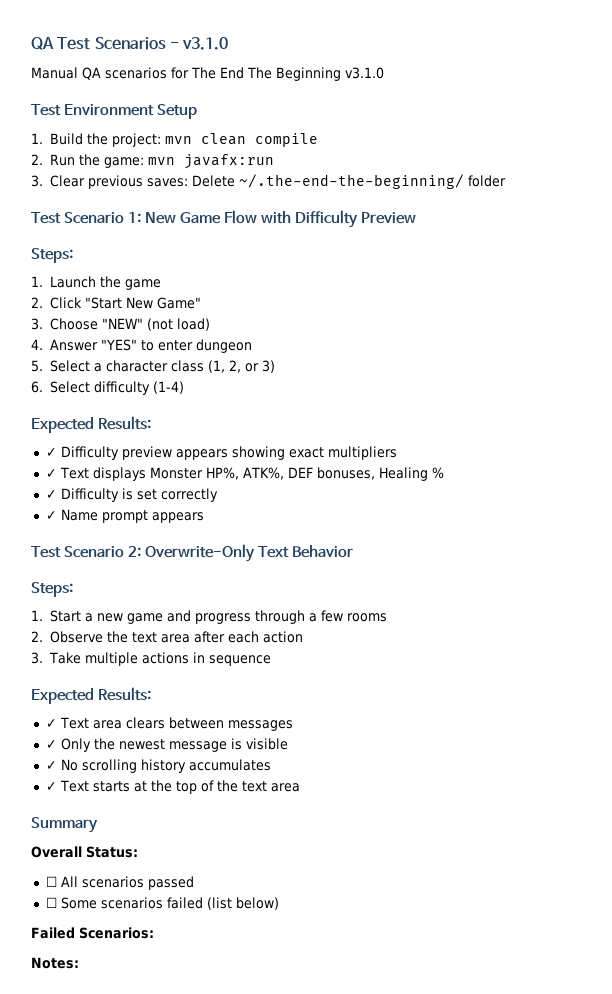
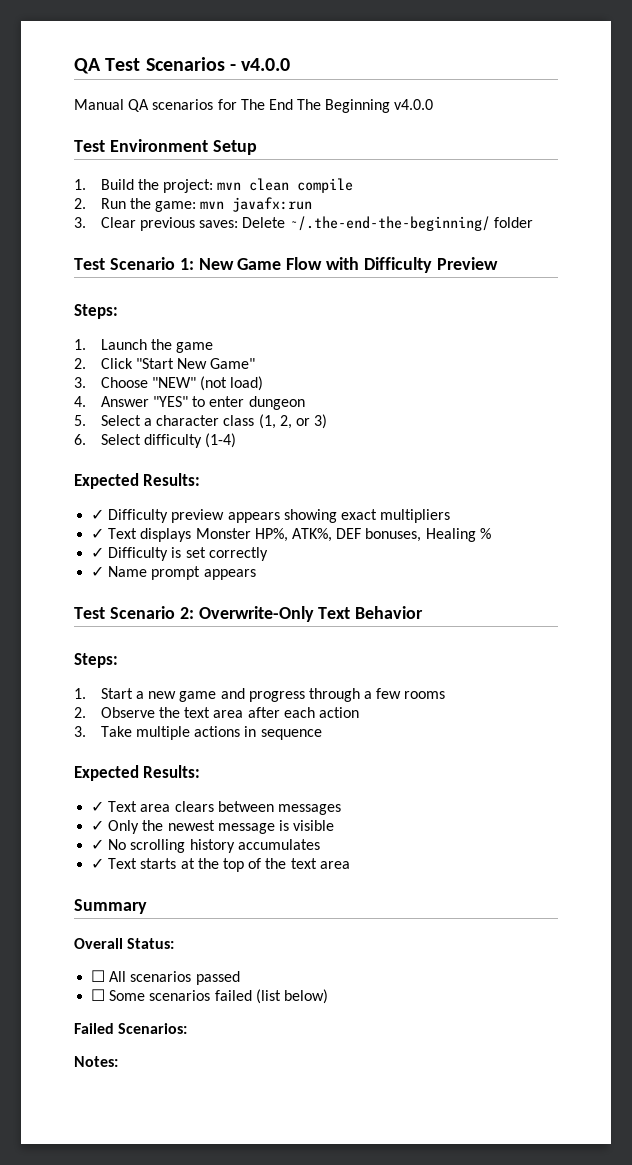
[182,37,229,50] v3.1.0 -> [241,58,291,71] v4.0.0
[345,67,384,79] v3.1.0 -> [394,99,434,110] v4.0.0

